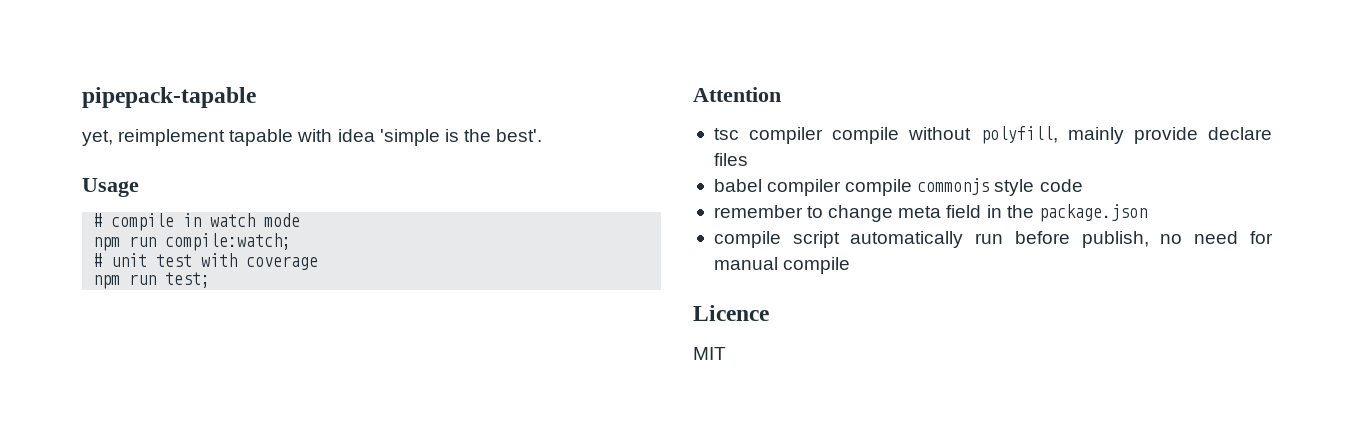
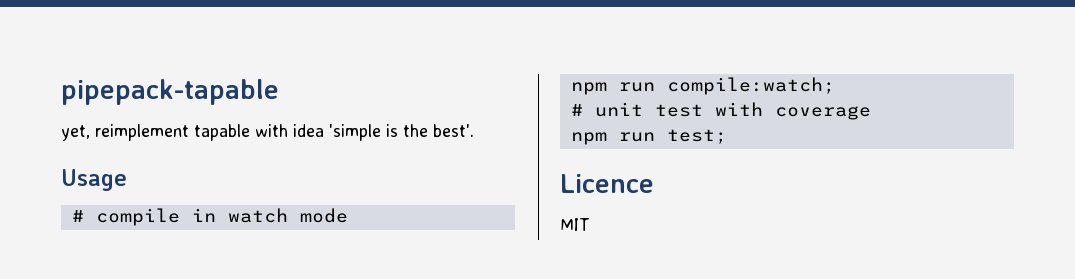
[693,87,781,102] [713,126,1272,144] [713,153,748,166] [713,178,1083,196] [713,204,1147,222] [713,231,1273,248] [713,257,851,274] // Attention // tsc compiler compile without polyfill, mainly provide declare files // babel compiler compile commonjs style code // remember to change meta field in the package.json // compile script automatically run before publish, no need for manual compile -> (727, 136) none

